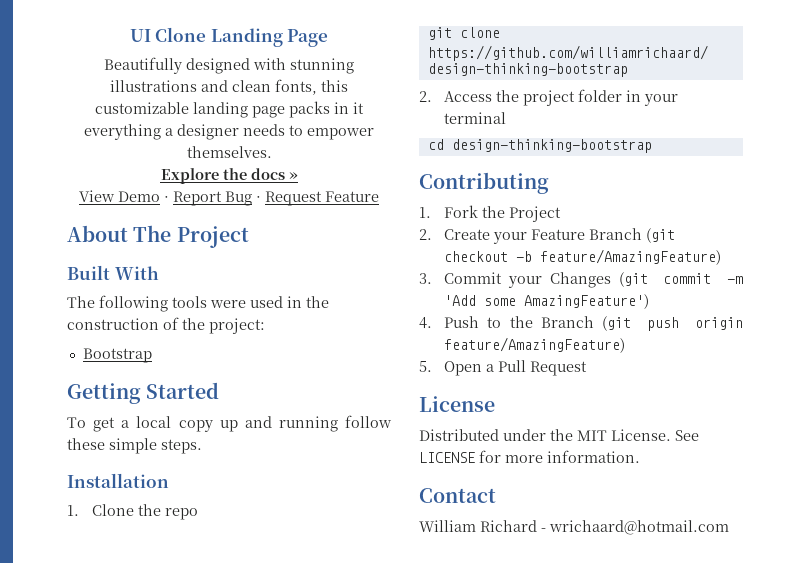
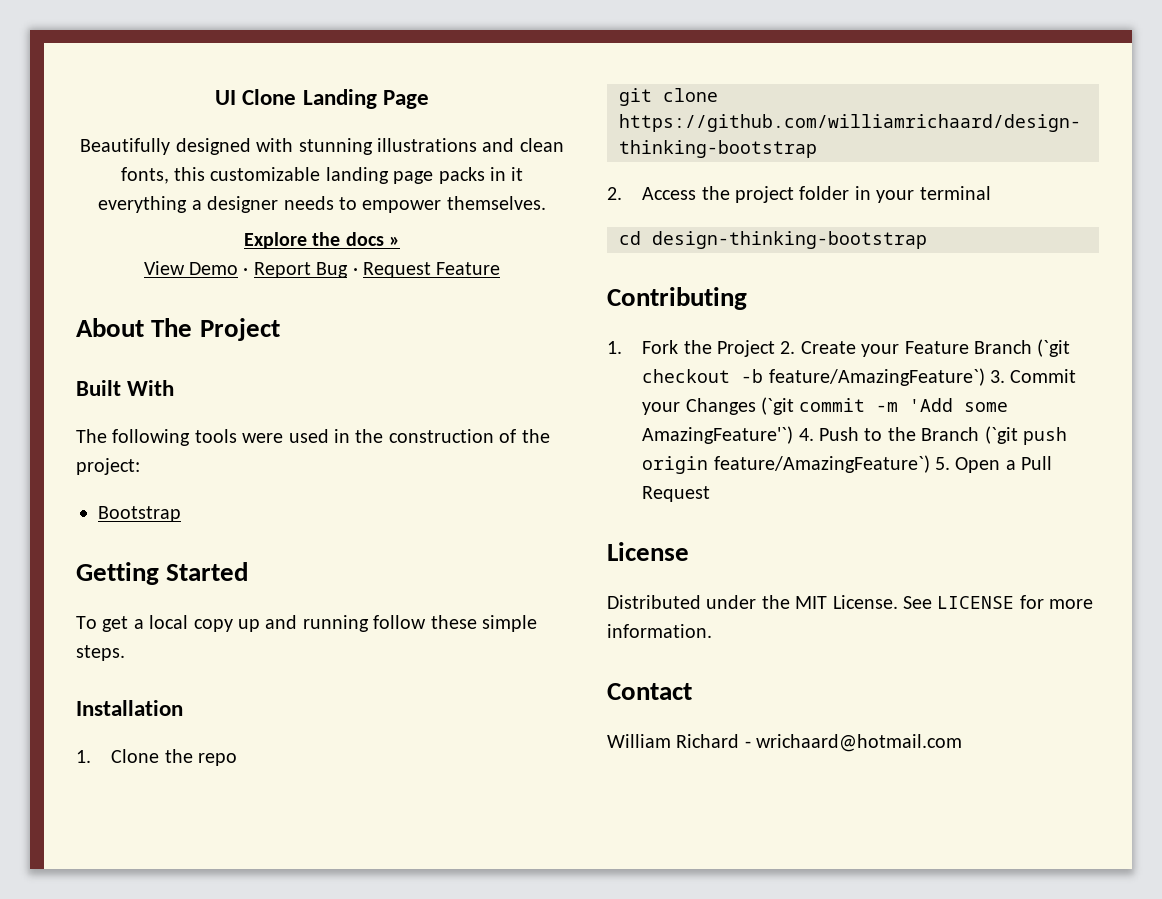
(562, 214) // -> (775, 348) none
[646,228,676,243] (git -> [1037,339,1071,357] (`git
[540,249,722,265] feature/AmazingFeature) // -> [768,368,985,386] feature/AmazingFeature`)
[618,272,648,287] (git -> [760,397,794,415] (`git
[524,294,650,309] AmazingFeature') // -> [642,426,794,444] AmazingFeature'`)
[601,316,631,331] (git -> [984,426,1018,444] (`git
[444,337,626,353] feature/AmazingFeature) // -> [713,455,930,473] feature/AmazingFeature`)

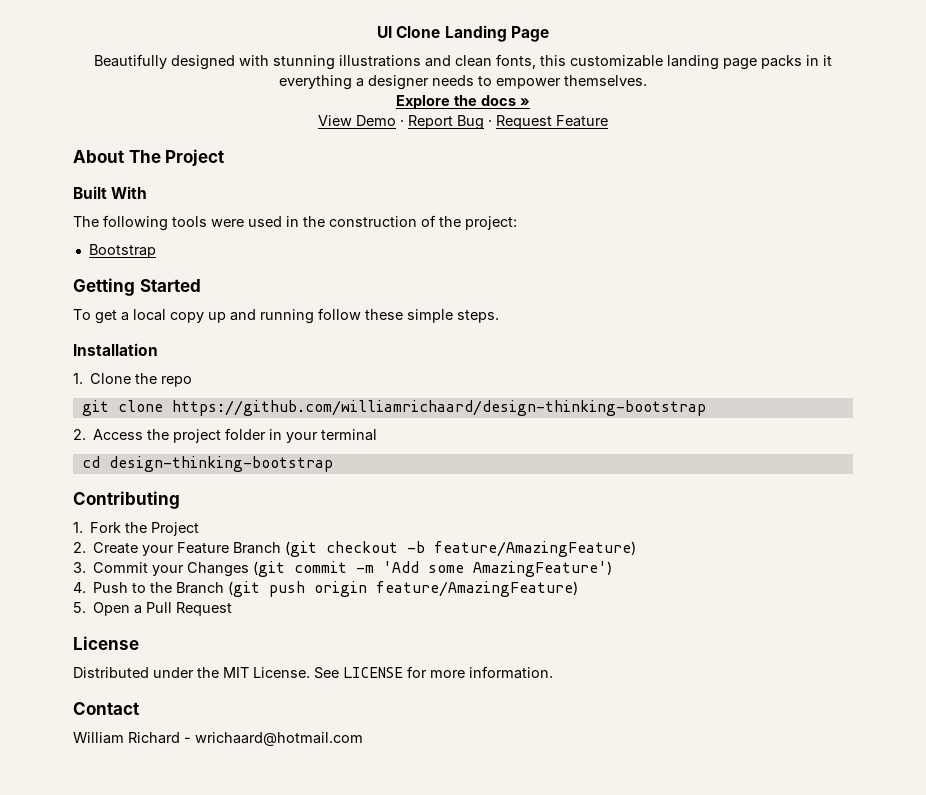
(775, 348) none -> (200, 529) //
[1037,339,1071,357] (`git -> [285,541,318,557] (git
[768,368,985,386] feature/AmazingFeature`) -> [434,541,637,557] feature/AmazingFeature) //
[760,397,794,415] (`git -> [253,561,286,577] (git
[642,426,794,444] AmazingFeature'`) -> [473,561,613,577] AmazingFeature') //
[984,426,1018,444] (`git -> [228,581,261,597] (git
[713,455,930,473] feature/AmazingFeature`) -> [376,581,579,597] feature/AmazingFeature) //

